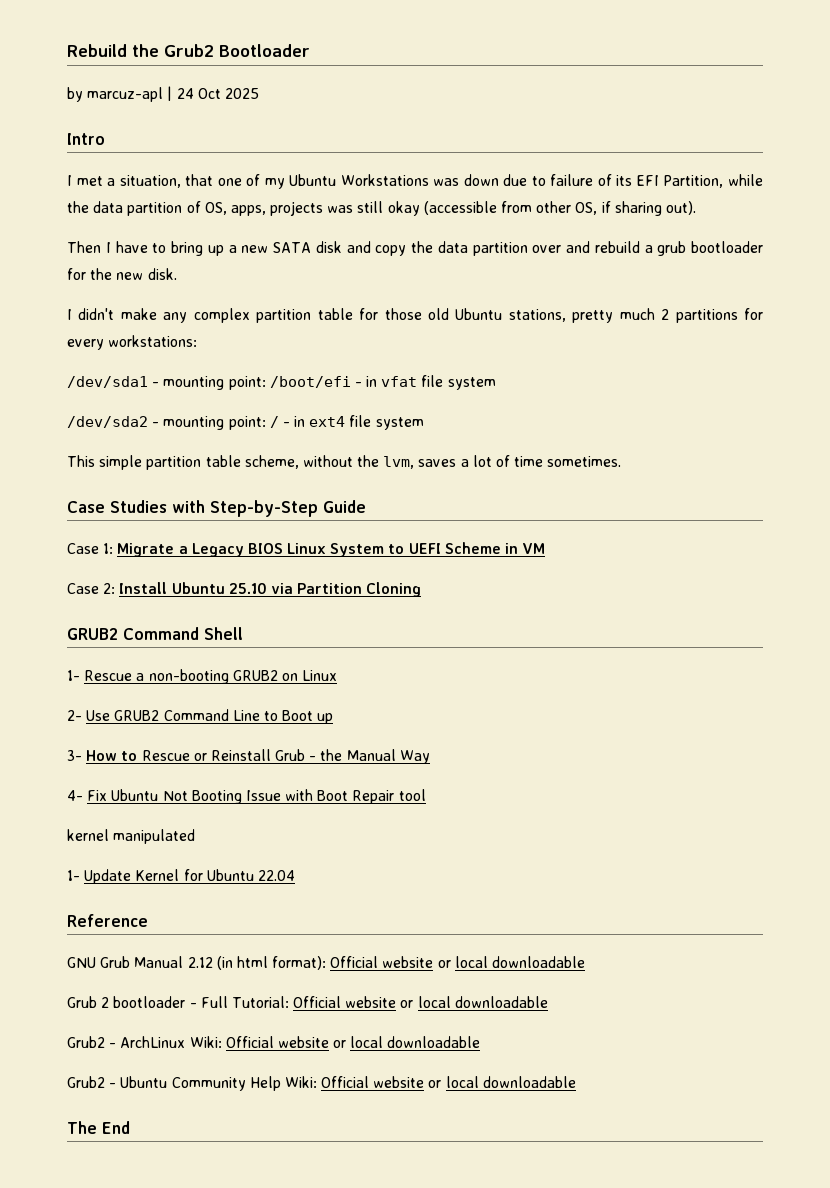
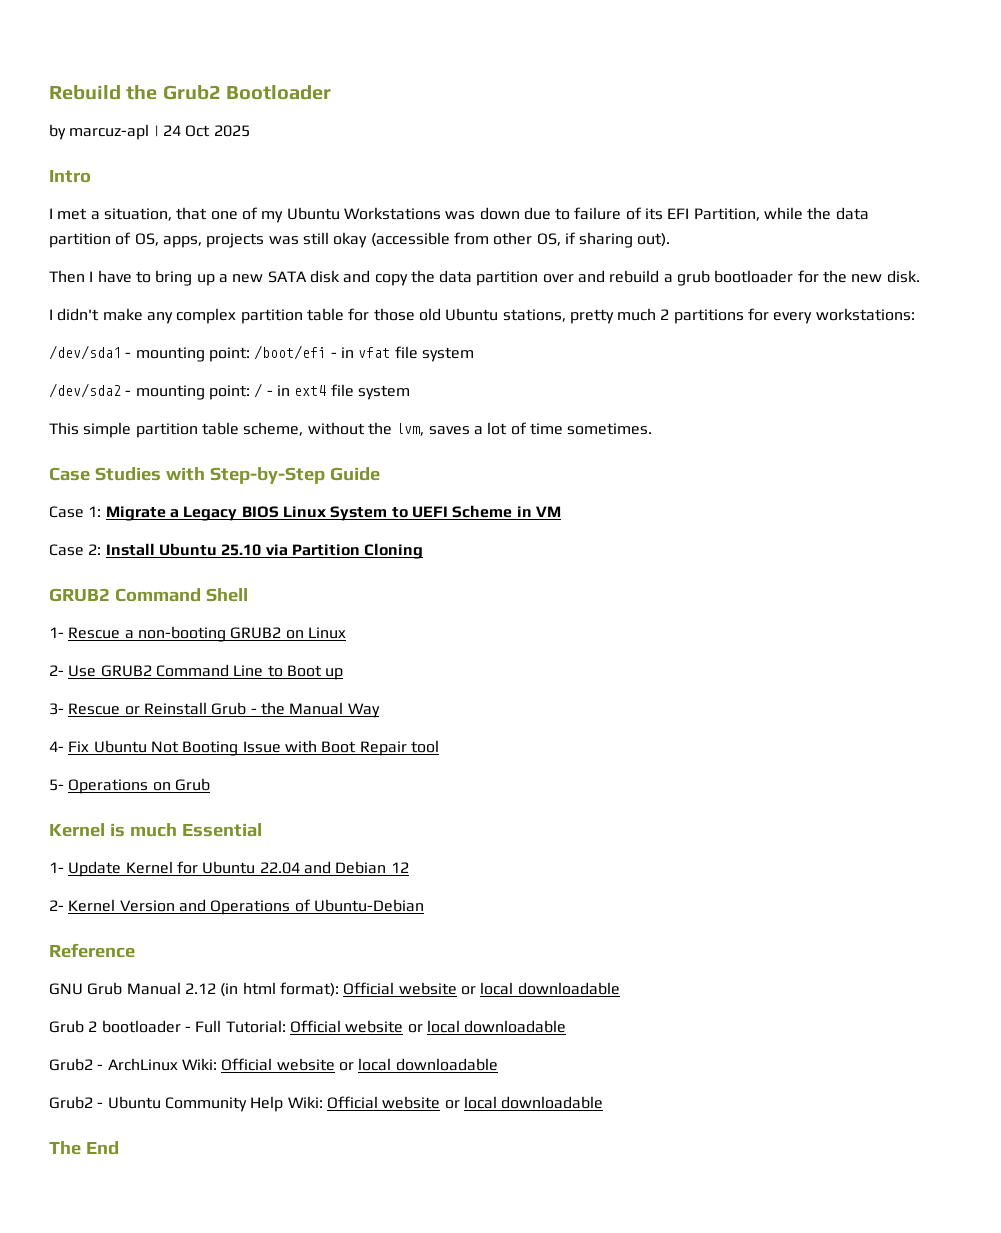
[86,750,138,761] How to -> (64, 709) none
[67,829,196,844] kernel manipulated -> [49,778,210,794] [49,823,262,837] 5- Operations on Grub // Kernel is much Essential
(295, 875) none -> [303,861,409,874] [49,899,424,915] and Debian 12 // 2- Kernel Version and Operations of Ubuntu-Debian

